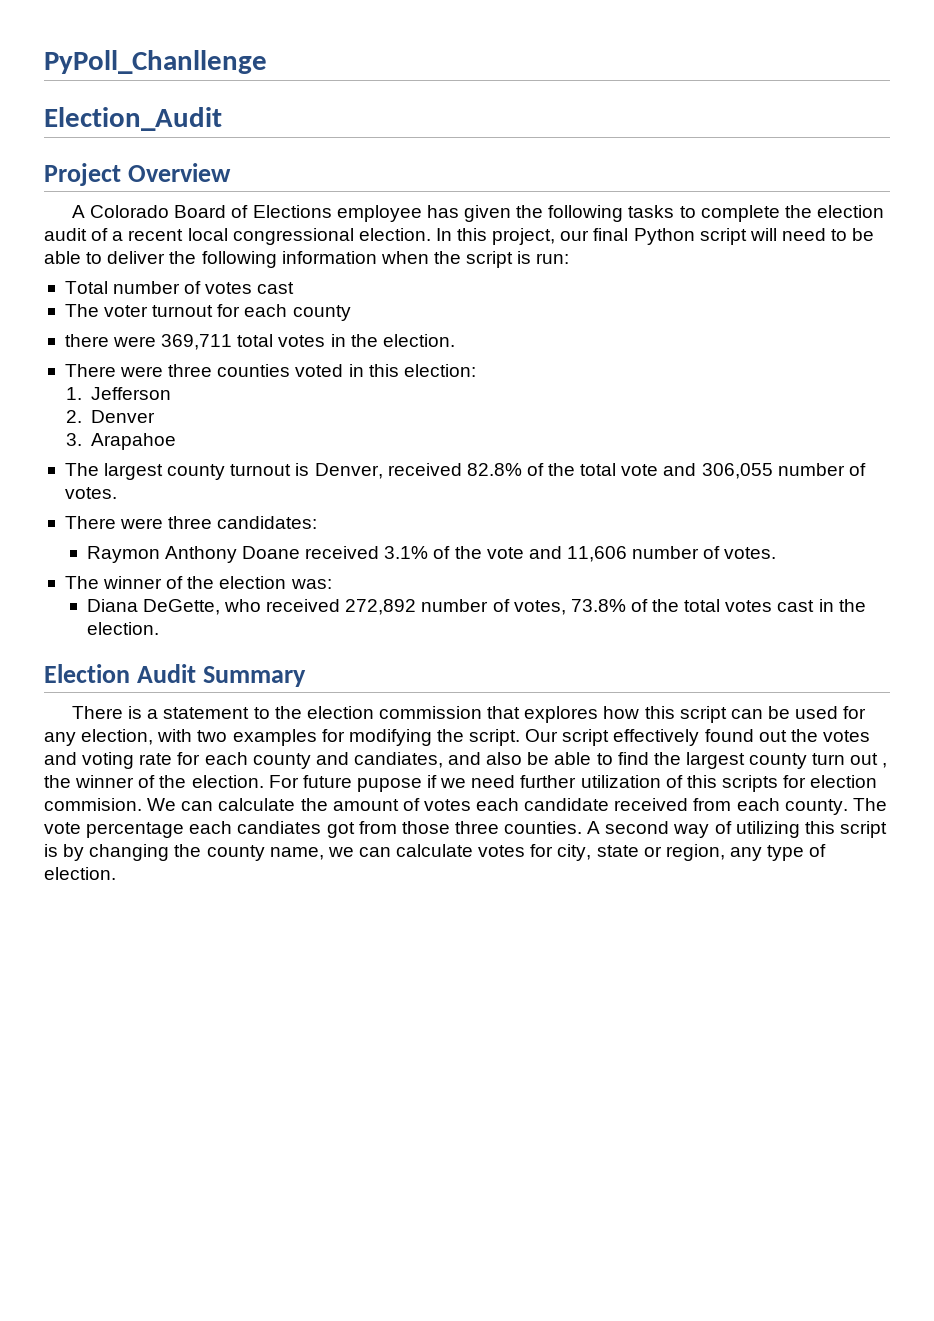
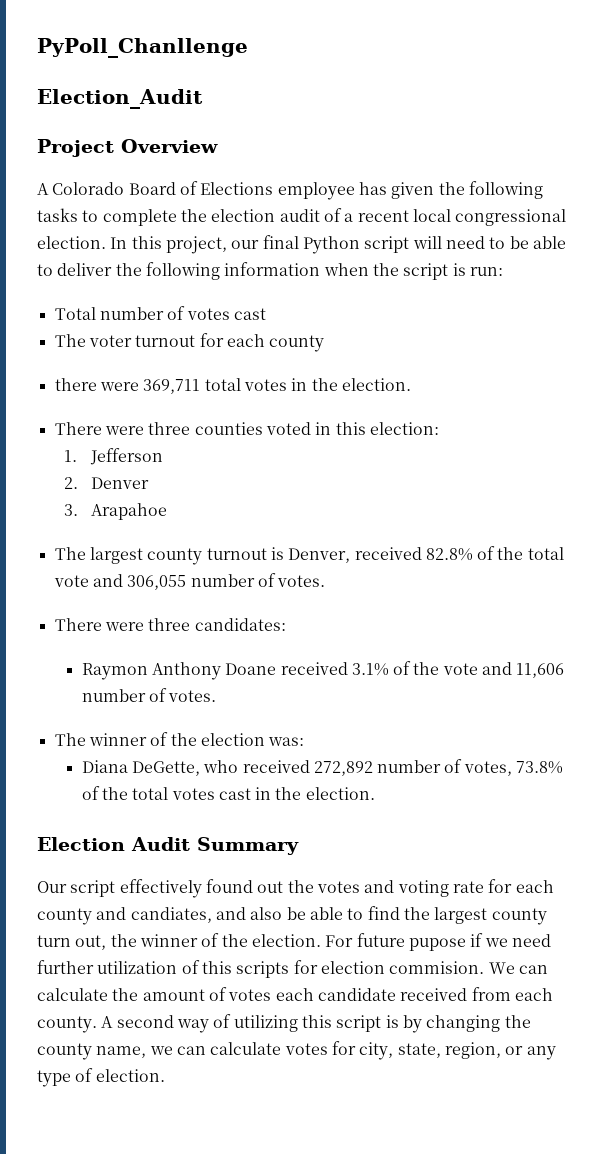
[72,706,867,723] [44,729,521,746] There is a statement to the election commission that explores how this script can be used for any election, with two examples for modifying the script. -> (299, 846) none
[850,753,888,768] out , -> [75,935,107,950] out,
[852,798,887,811] [44,821,583,838] The vote percentage each candiates got from those three counties. -> (97, 1024) none
[596,844,725,861] state or region, -> [397,1042,524,1059] state, region, or

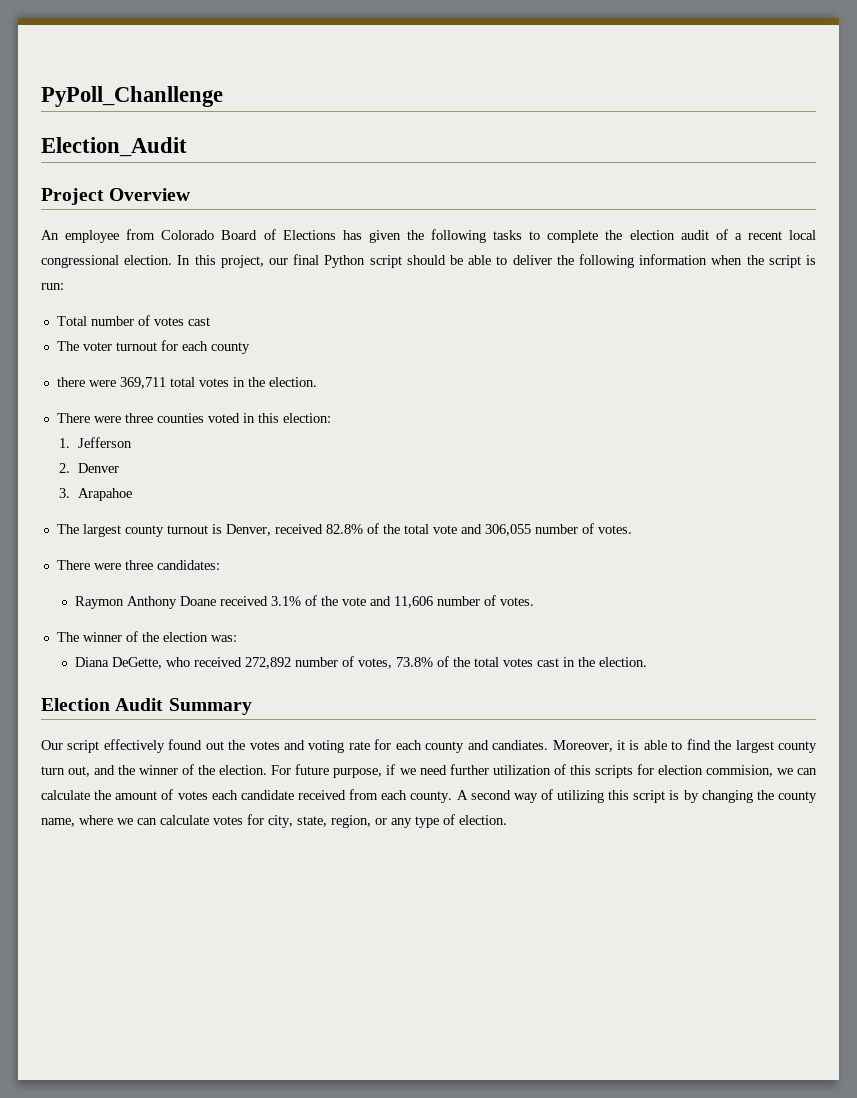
[37,183,49,195] A -> [41,229,156,243] An employee from
[277,182,355,200] employee -> (336, 235) none
[412,236,506,249] will need to -> [406,255,446,265] should
[130,907,306,923] candiates, and also be -> [492,740,640,752] candiates. Moreover, it is
(107, 942) none -> [94,765,116,775] and
[408,938,466,951] pupose -> [333,768,383,778] purpose,
[389,961,515,974] commision. We -> [705,765,793,777] commision, we
(147, 1052) none -> [79,815,113,825] where

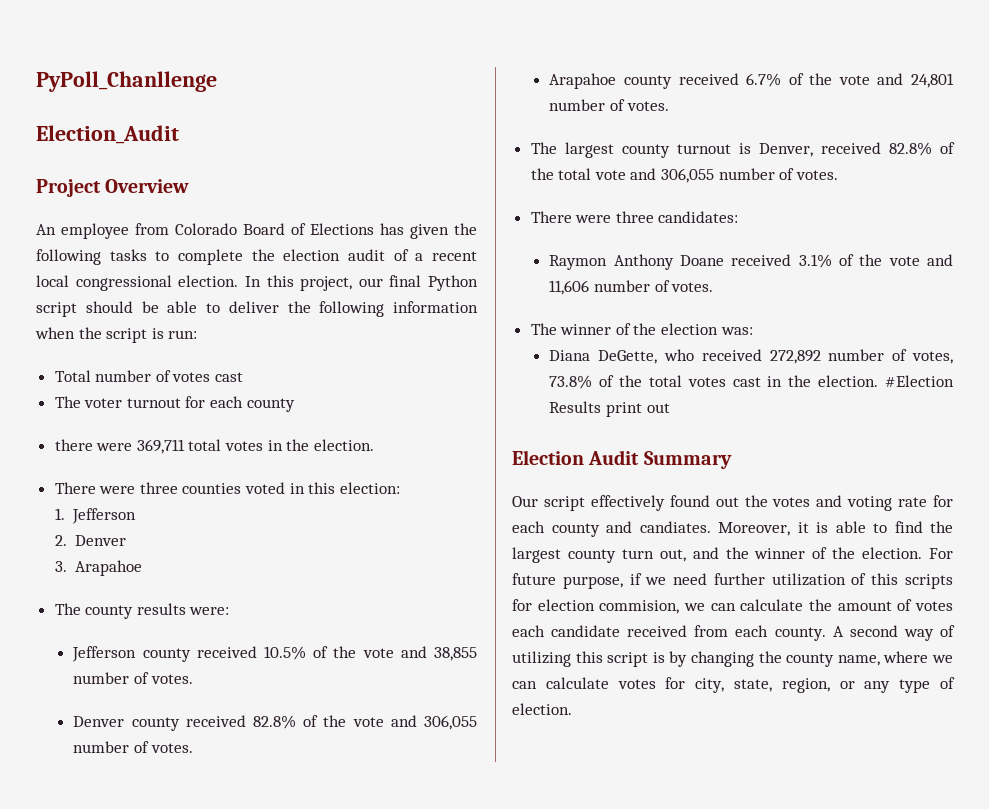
(132, 494) none -> [54,603,230,619] [72,646,478,662] [73,672,193,684] [73,715,478,731] [73,741,193,753] [549,73,954,89] [549,99,669,111] // The county results were: // Jefferson county received 10.5% of the vote and 38,855 number of votes. // Denver county received 82.8% of the vote and 306,055 number of votes. // Arapahoe county received 6.7% of the vote and 24,801 number of votes.
(648, 662) none -> [885,375,954,387] [549,401,670,417] #Election Results print out

